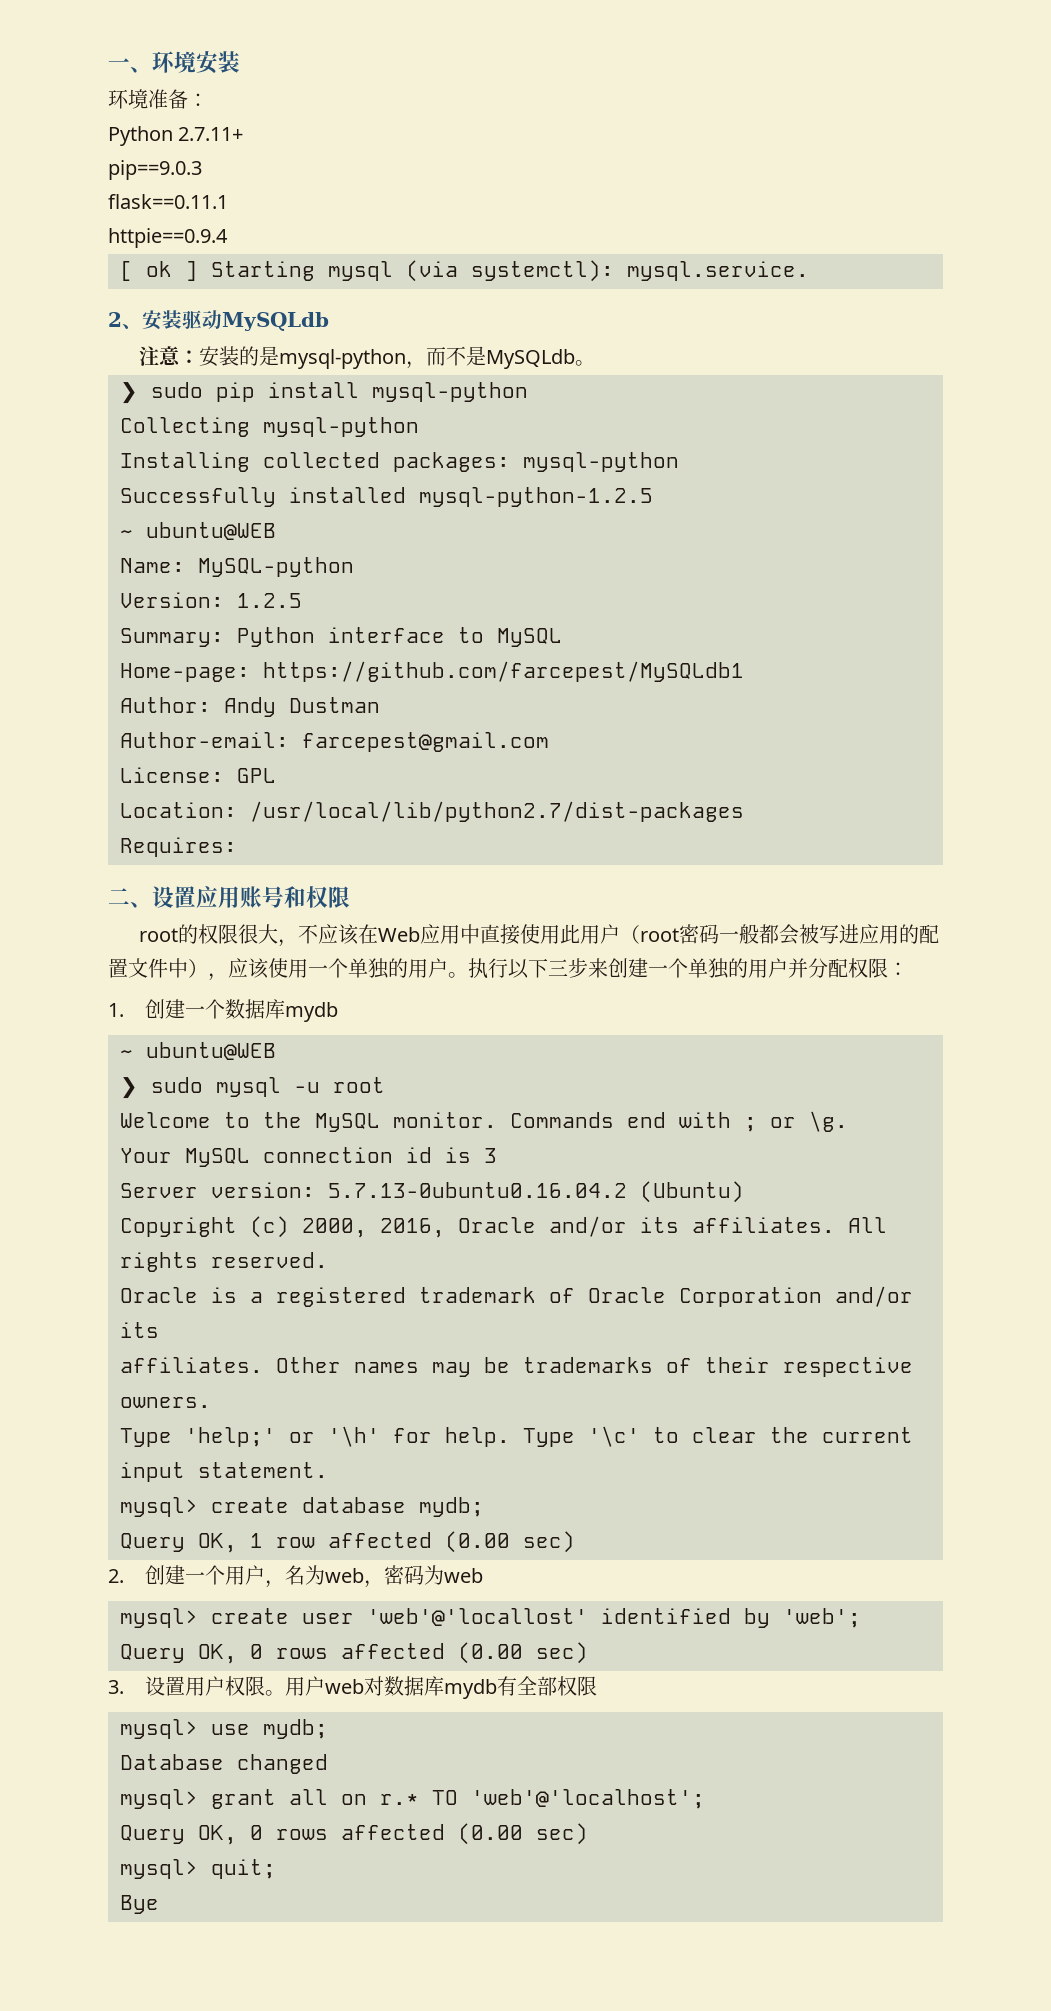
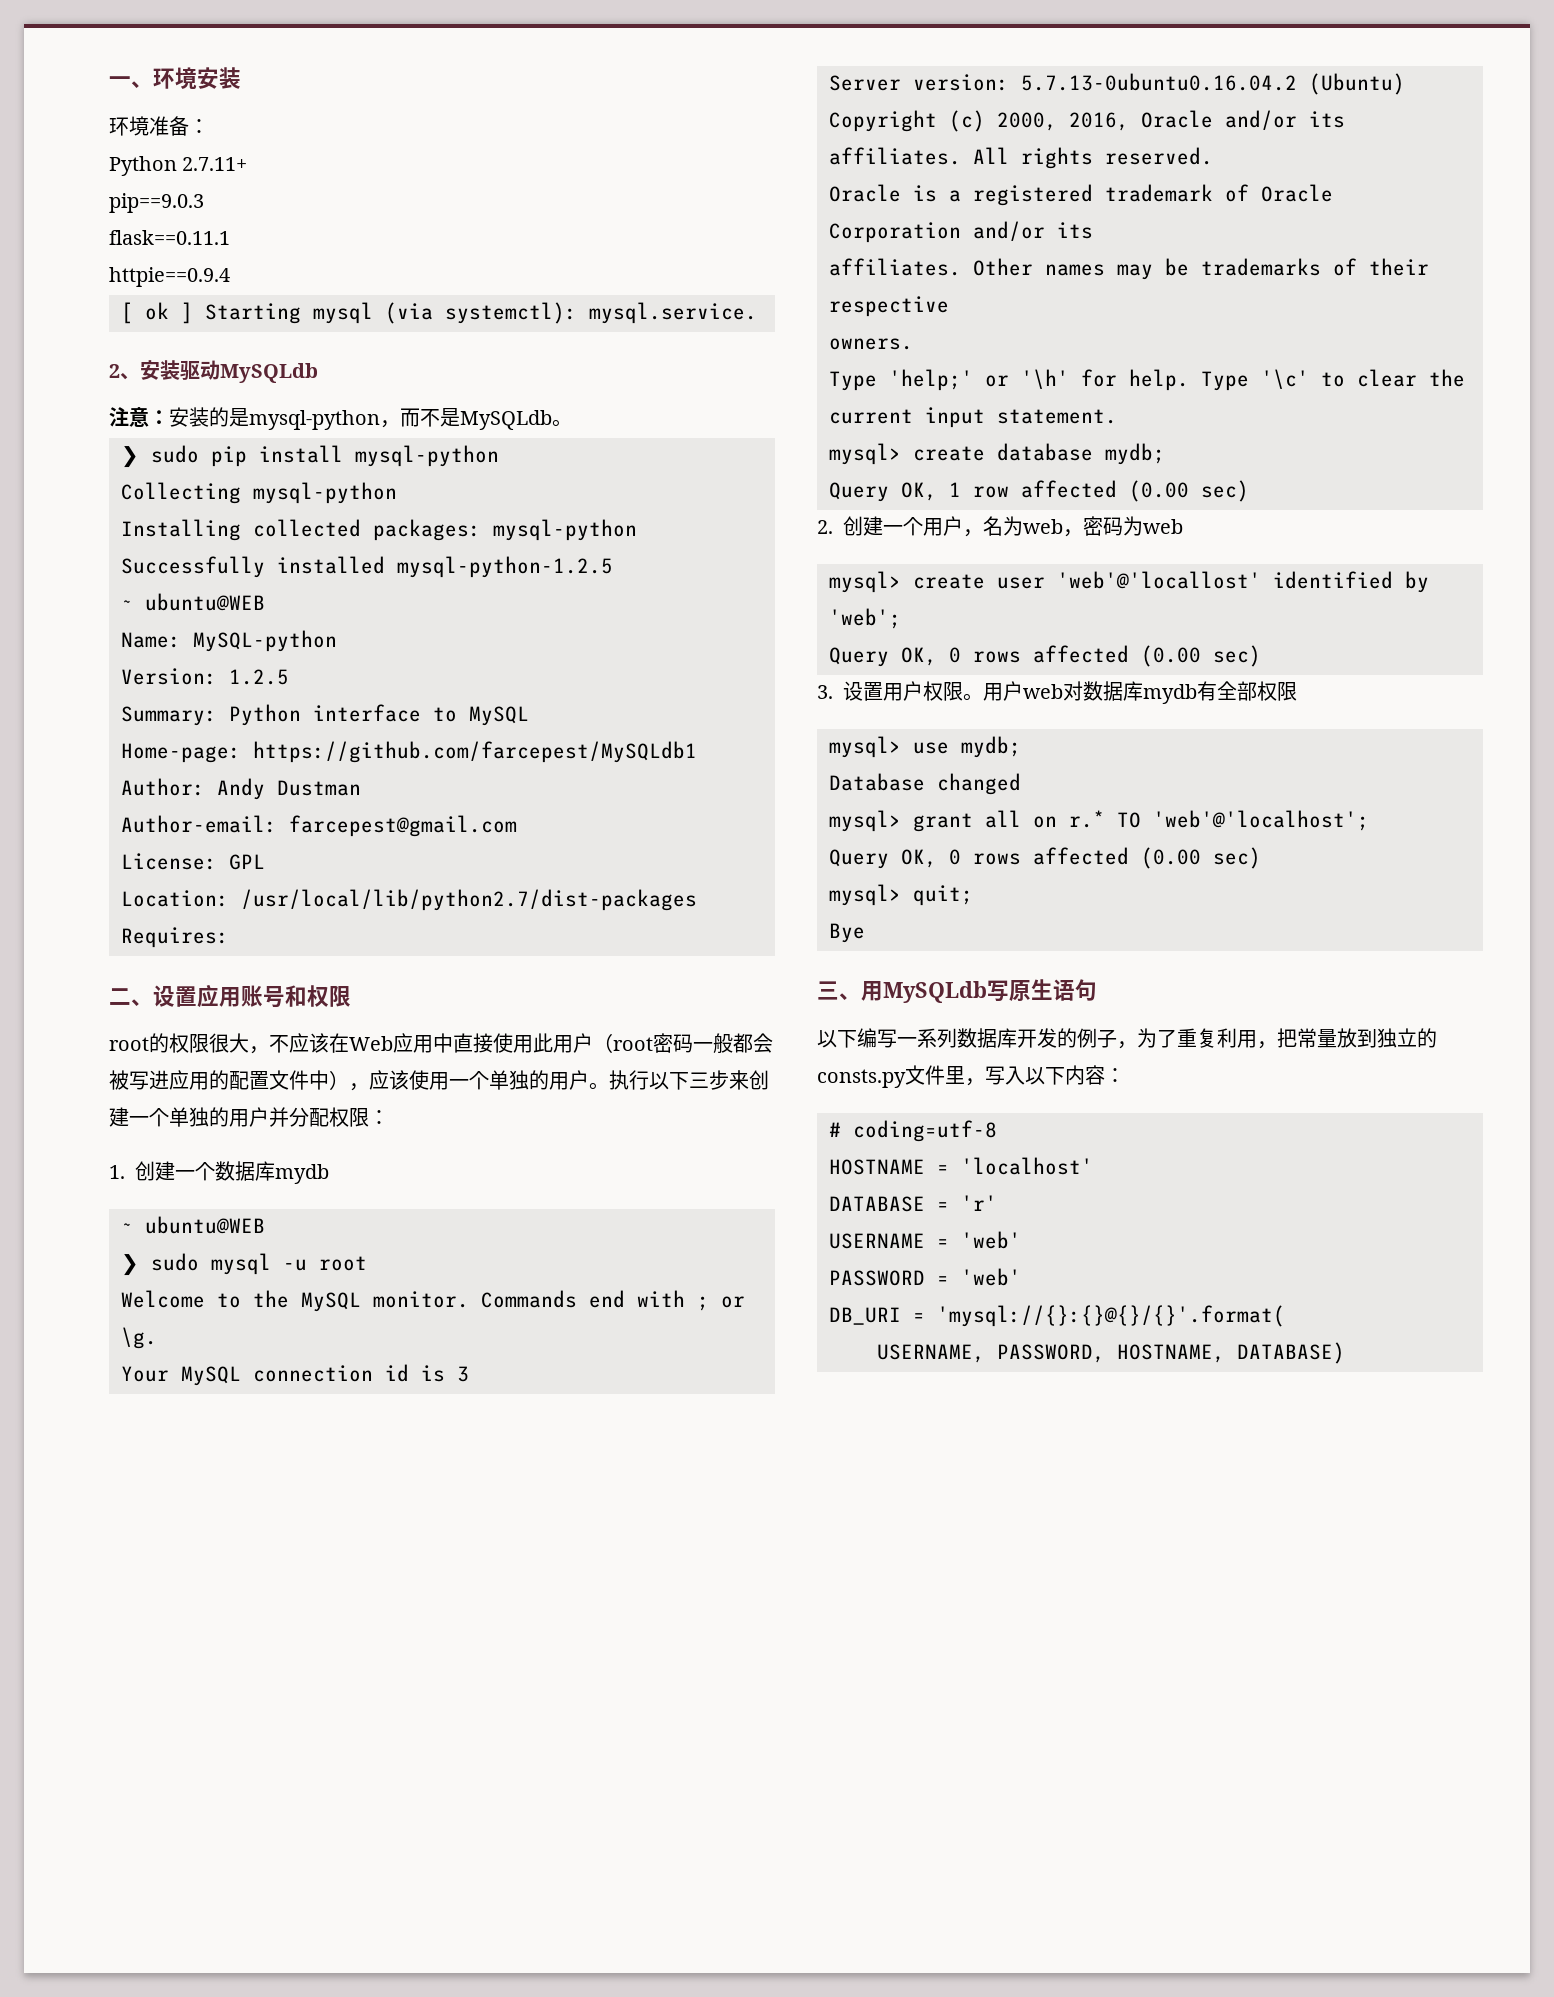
(159, 1904) none -> [817,979,1097,1003] [817,1028,1437,1049] [817,1065,1125,1088] [829,1120,997,1142] [829,1157,1093,1175] [829,1195,997,1212] [829,1231,1021,1249] [829,1268,1021,1286] [829,1305,1285,1327] [877,1342,1345,1364] // 三、用MySQLdb写原生语句 // 以下编写一系列数据库开发的例子，为了重复利用，把常量放到独立的consts.py文件里，写入以下内容： // # coding=utf-8 // HOSTNAME = 'localhost' // DATABASE = 'r' // USERNAME = 'web' // PASSWORD = 'web' // DB_URI = 'mysql://{}:{}@{}/{}'.format( // USERNAME, PASSWORD, HOSTNAME, DATABASE)

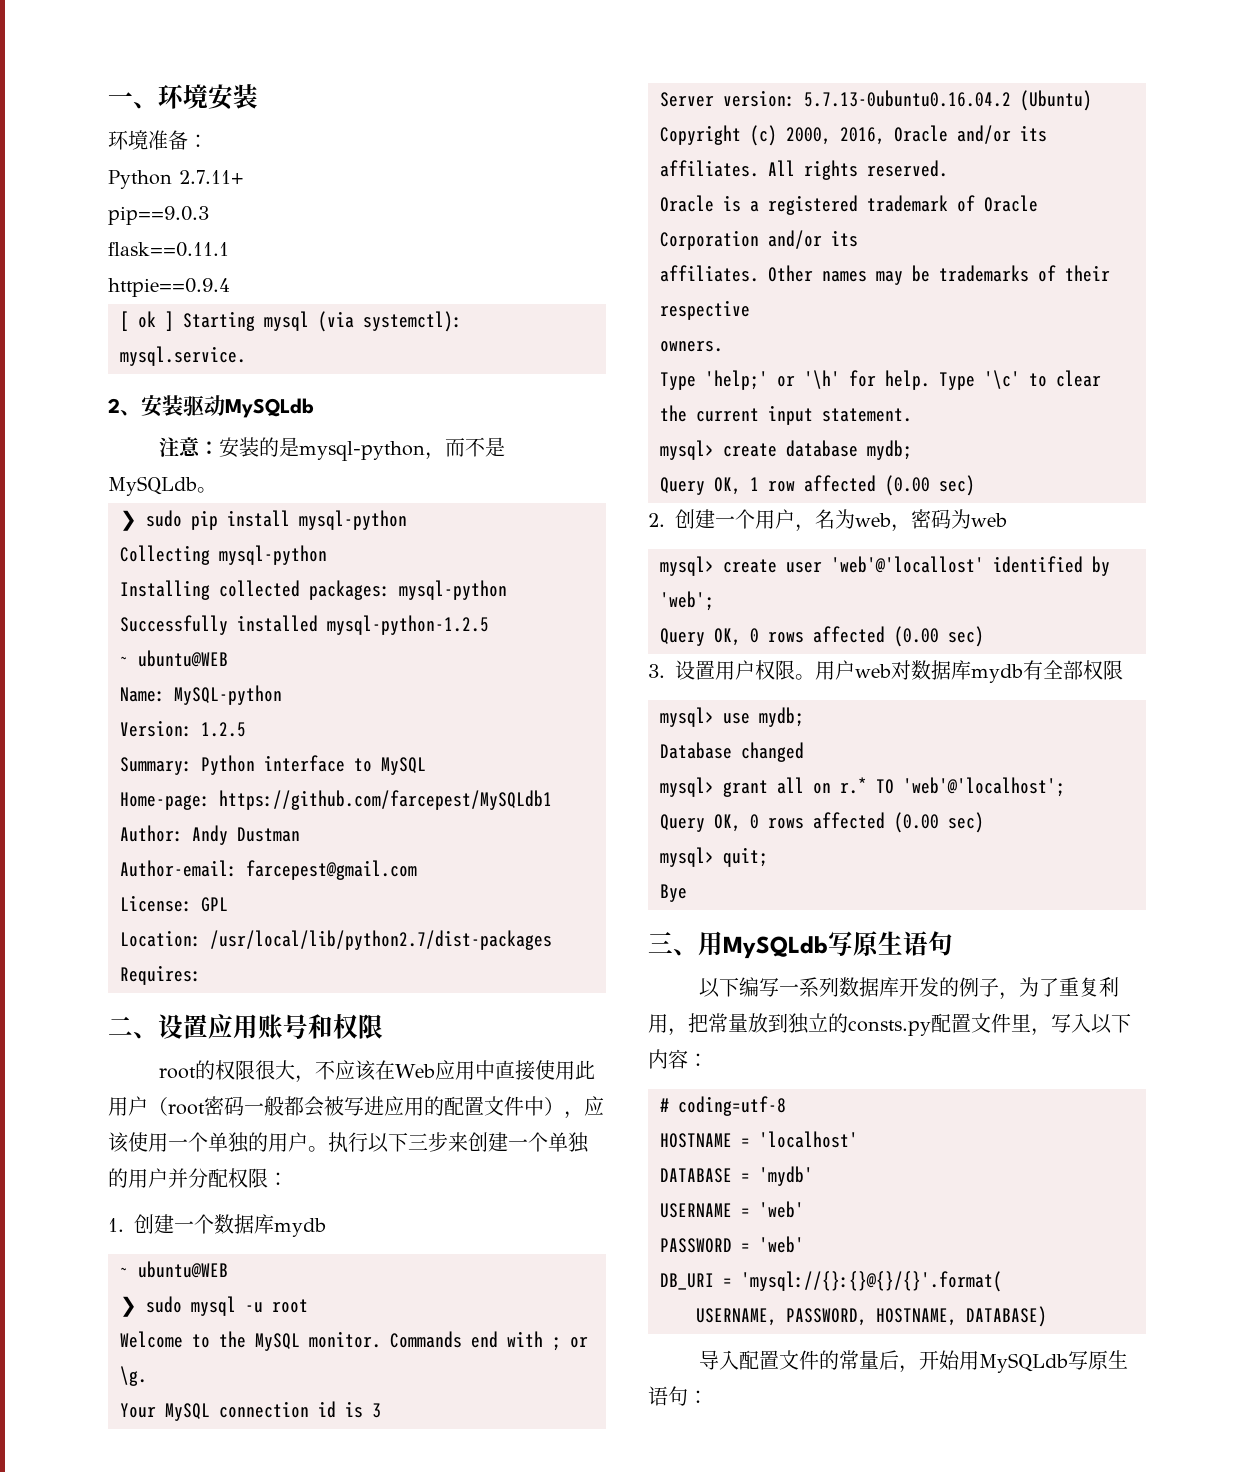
(906, 1078) none -> [931,1013,971,1033] 配置
[961,1195,997,1211] 'r' -> [759,1166,813,1186] 'mydb'
(1345, 1353) none -> [698,1350,1128,1373] [648,1386,708,1406] // 导入配置文件的常量后，开始用MySQLdb写原生语句：

